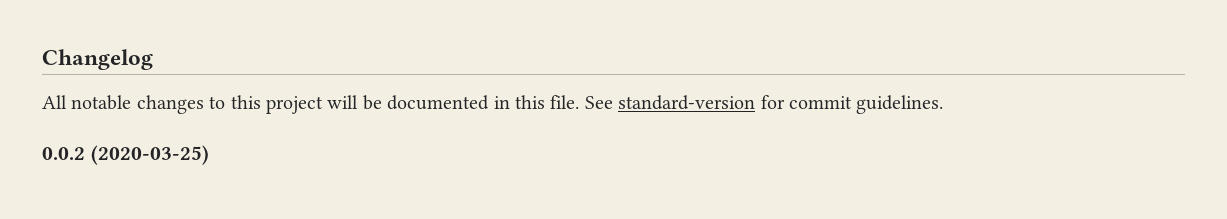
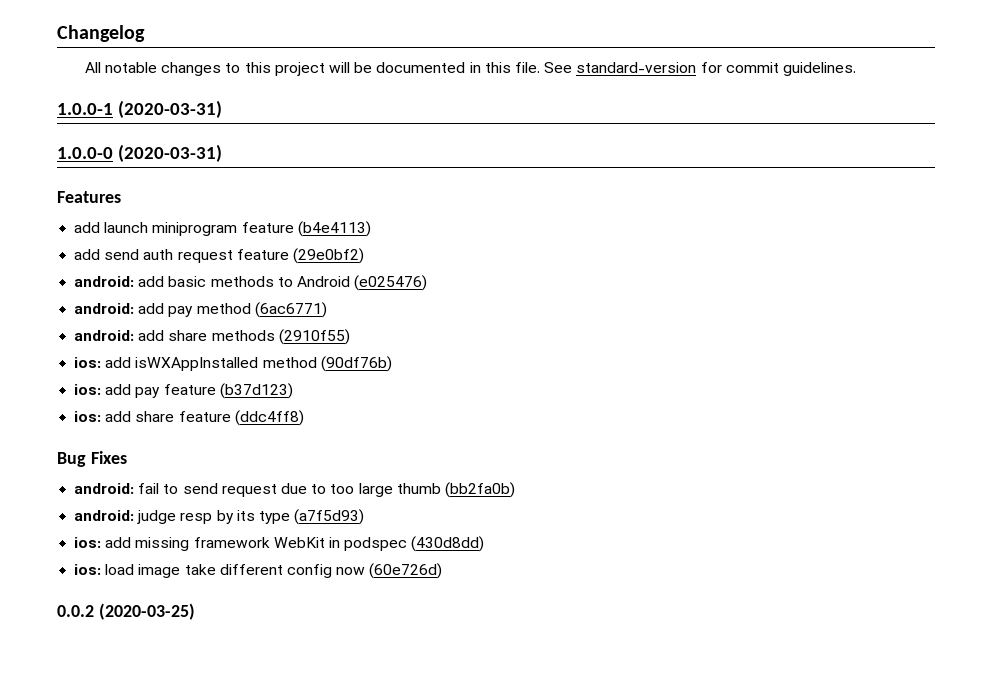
(944, 104) none -> [57,100,222,118] [57,144,222,162] [57,191,121,203] [74,221,371,237] [74,248,364,264] [74,275,428,291] [74,302,327,318] [74,329,350,345] [74,356,392,372] [74,383,293,399] [74,410,304,426] [57,451,127,467] [74,482,515,498] [74,509,365,525] [74,536,485,552] [74,563,443,579] // 1.0.0-1 (2020-03-31) // 1.0.0-0 (2020-03-31) // Features // add launch miniprogram feature (b4e4113) // add send auth request feature (29e0bf2) // android: add basic methods to Android (e025476) // android: add pay method (6ac6771) // android: add share methods (2910f55) // ios: add isWXAppInstalled method (90df76b) // ios: add pay feature (b37d123) // ios: add share feature (ddc4ff8) // Bug Fixes // android: fail to send request due to too large thumb (bb2fa0b) // android: judge resp by its type (a7f5d93) // ios: add missing framework WebKit in podspec (430d8dd) // ios: load image take different config now (60e726d)

